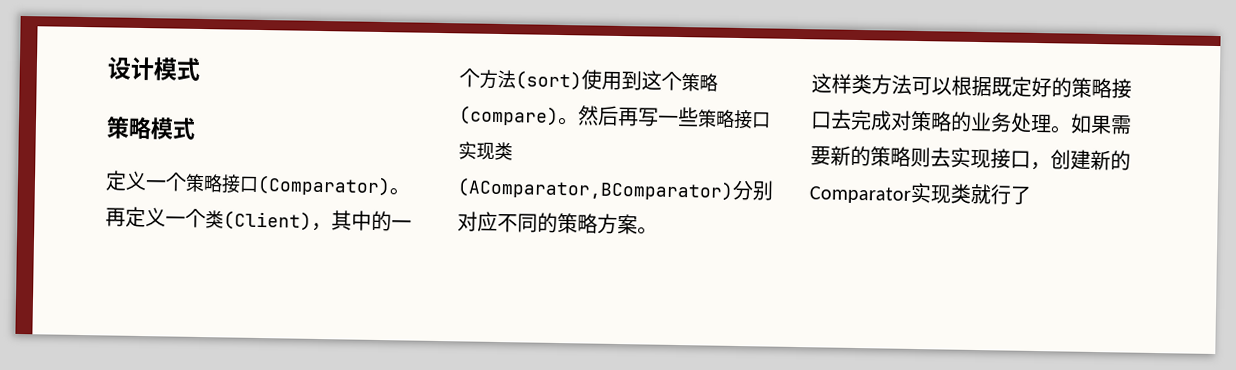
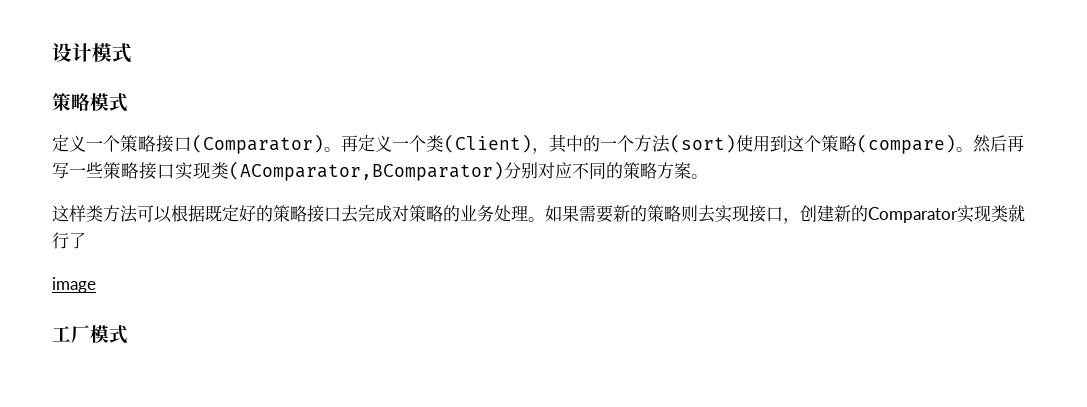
(1032, 195) none -> [52,277,96,293] [52,325,128,344] // image // 工厂模式

